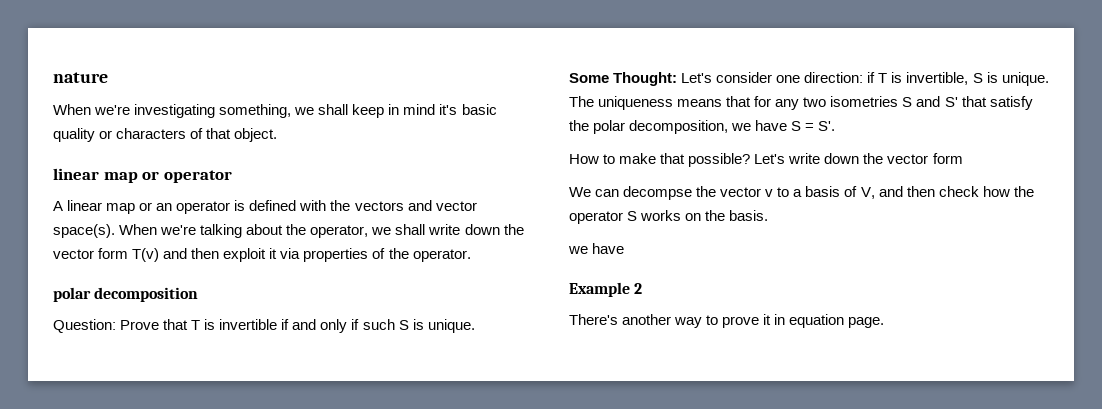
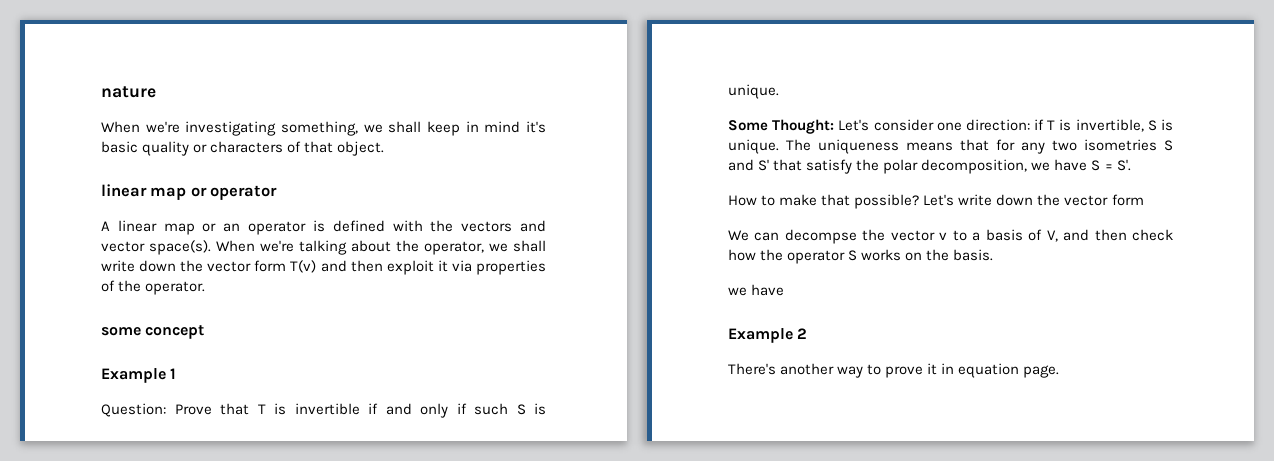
[53,287,199,302] polar decomposition -> [101,325,205,339] [101,368,177,383] some concept // Example 1

